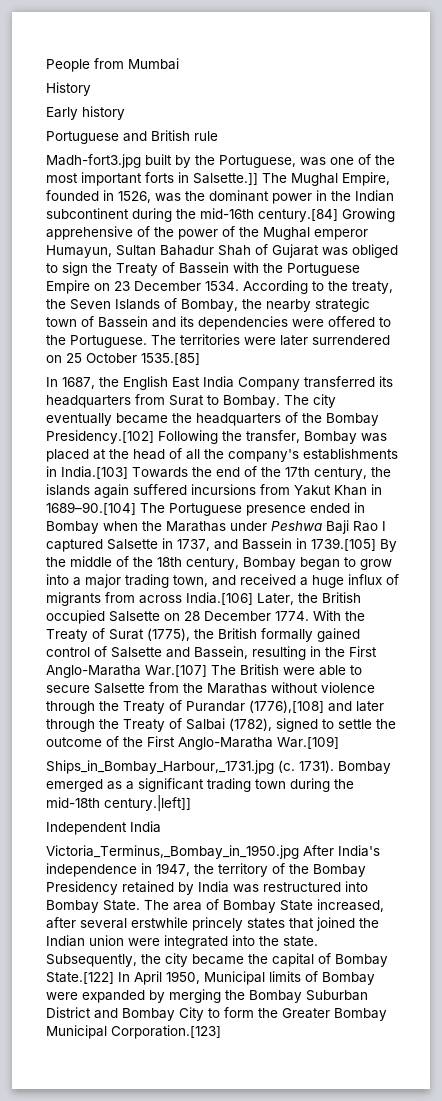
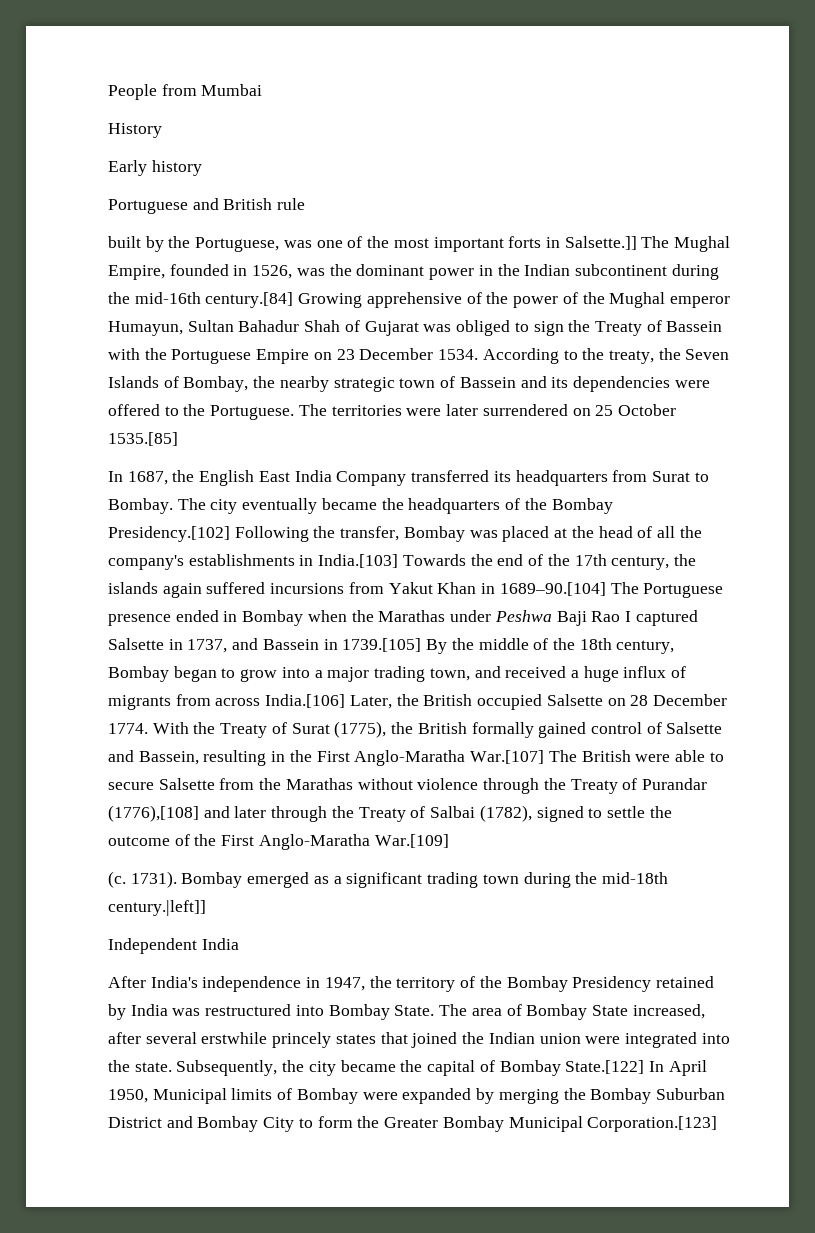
[46,154,141,168] Madh-fort3.jpg -> (306, 204) none
[46,760,274,774] Ships_in_Bombay_Harbour,_1731.jpg -> (449, 841) none
[46,845,299,859] Victoria_Terminus,_Bombay_in_1950.jpg -> (239, 944) none

